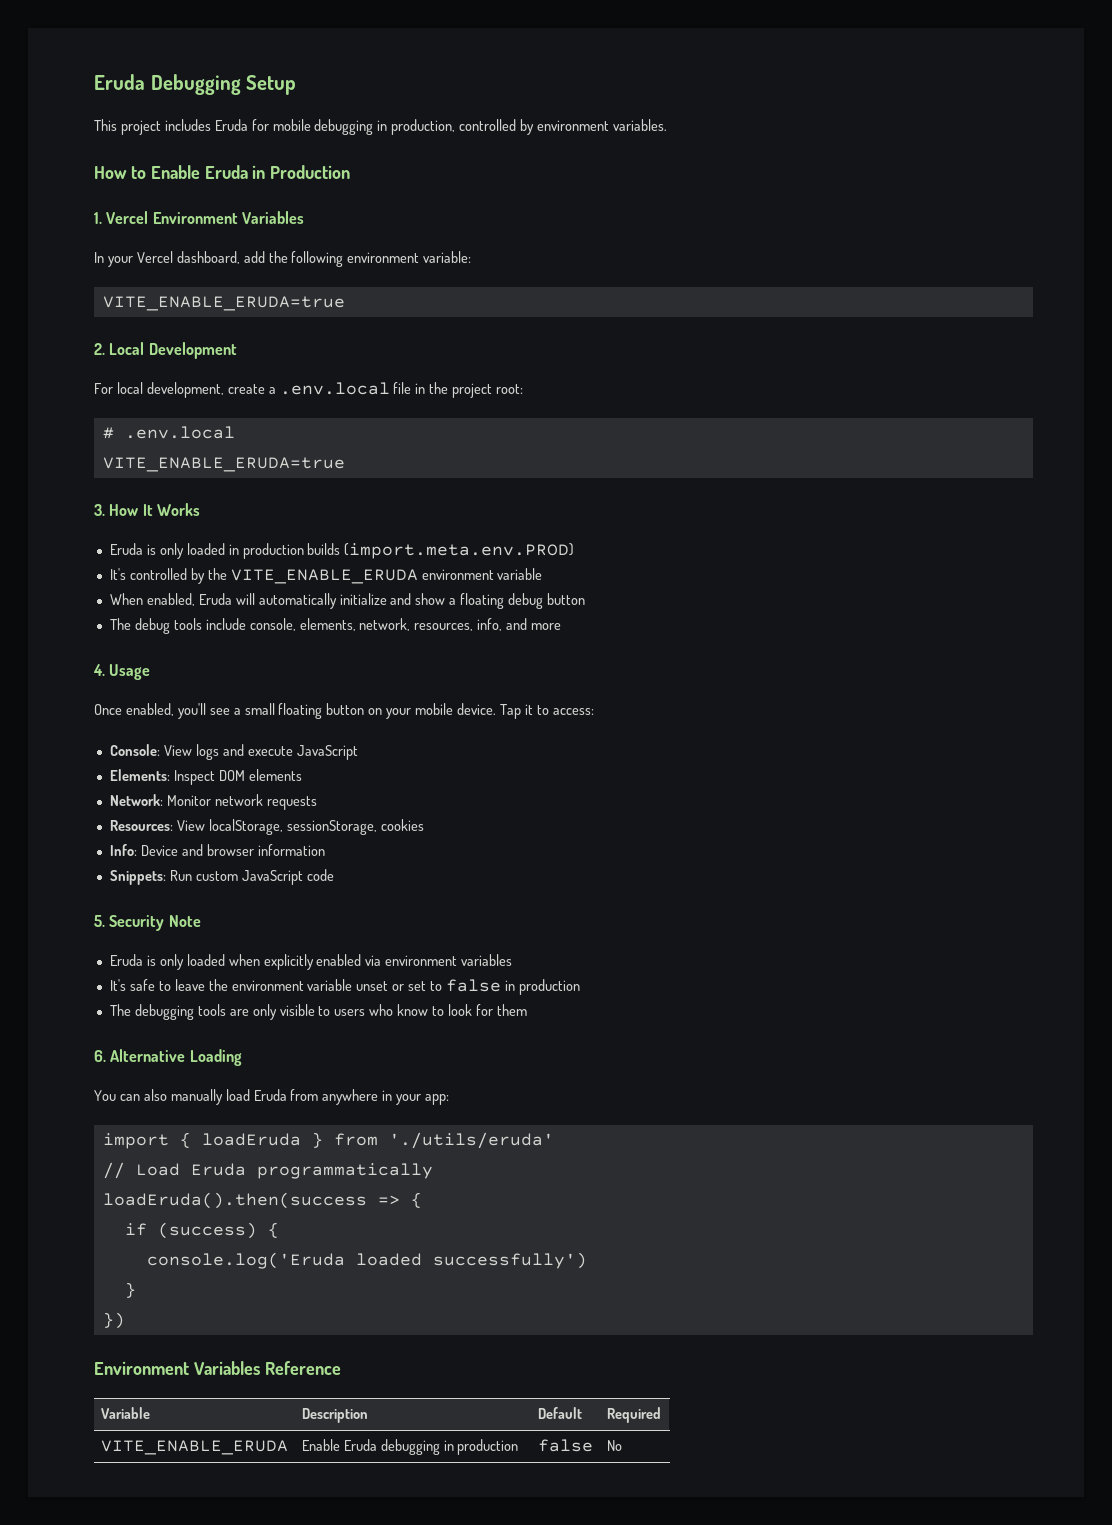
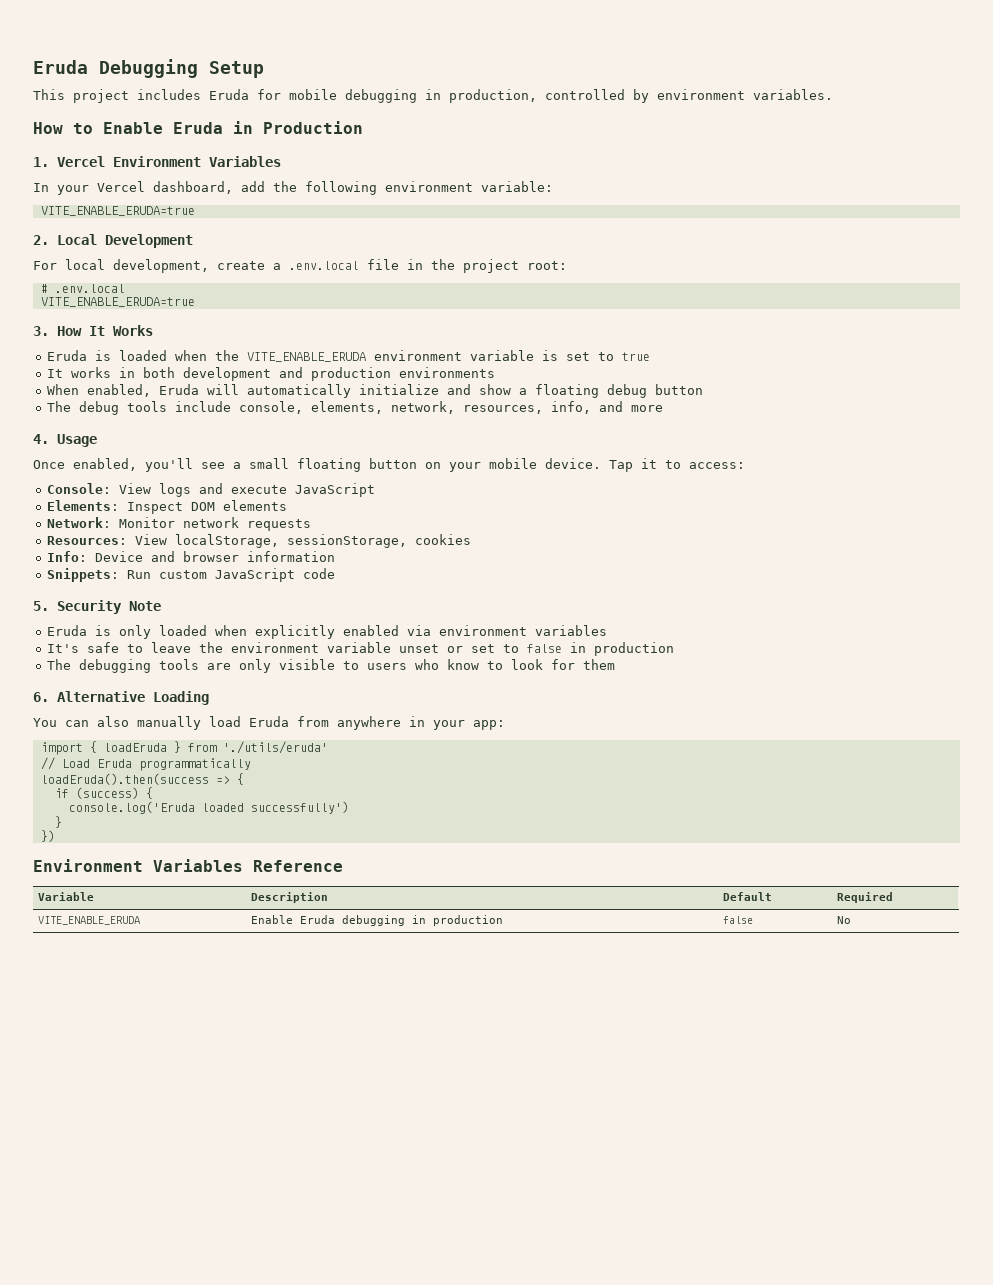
[159,543,575,559] [109,568,543,584] only loaded in production builds (import.meta.env.PROD) // It's controlled by the VITE_ENABLE_ERUDA environment variable -> [118,350,650,362] [46,367,495,381] loaded when the VITE_ENABLE_ERUDA environment variable is set to true // It works in both development and production environments

